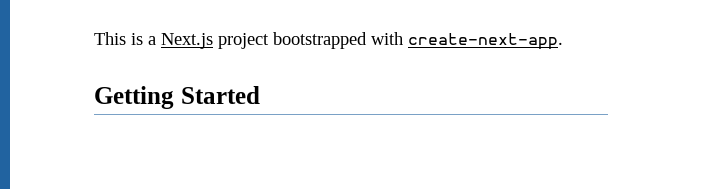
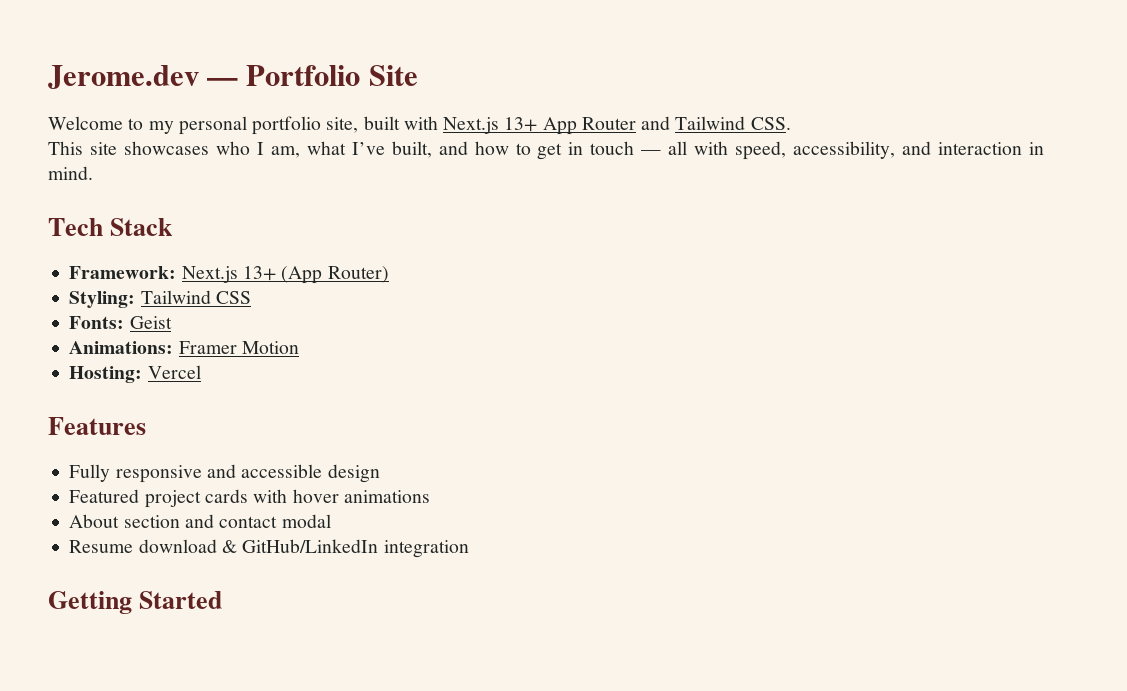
[94,32,563,50] This is a Next.js project bootstrapped with create-next-app. -> [48,65,418,89] [48,116,791,135] [48,141,1045,160] [48,166,93,180] [48,218,174,236] [69,266,389,284] [69,290,251,308] [69,316,172,329] [69,341,299,354] [69,365,201,383] [48,417,146,435] [69,464,380,483] [69,489,430,508] [69,514,331,528] [69,539,469,558] Jerome.dev — Portfolio Site // Welcome to my personal portfolio site, built with Next.js 13+ App Router and Tailwind CSS. // This site showcases who I am, what I’ve built, and how to get in touch — all with speed, accessibility, and interaction in mind. // Tech Stack // Framework: Next.js 13+ (App Router) // Styling: Tailwind CSS // Fonts: Geist // Animations: Framer Motion // Hosting: Vercel // Features // Fully responsive and accessible design // Featured project cards with hover animations // About section and contact modal // Resume download & GitHub/LinkedIn integration

